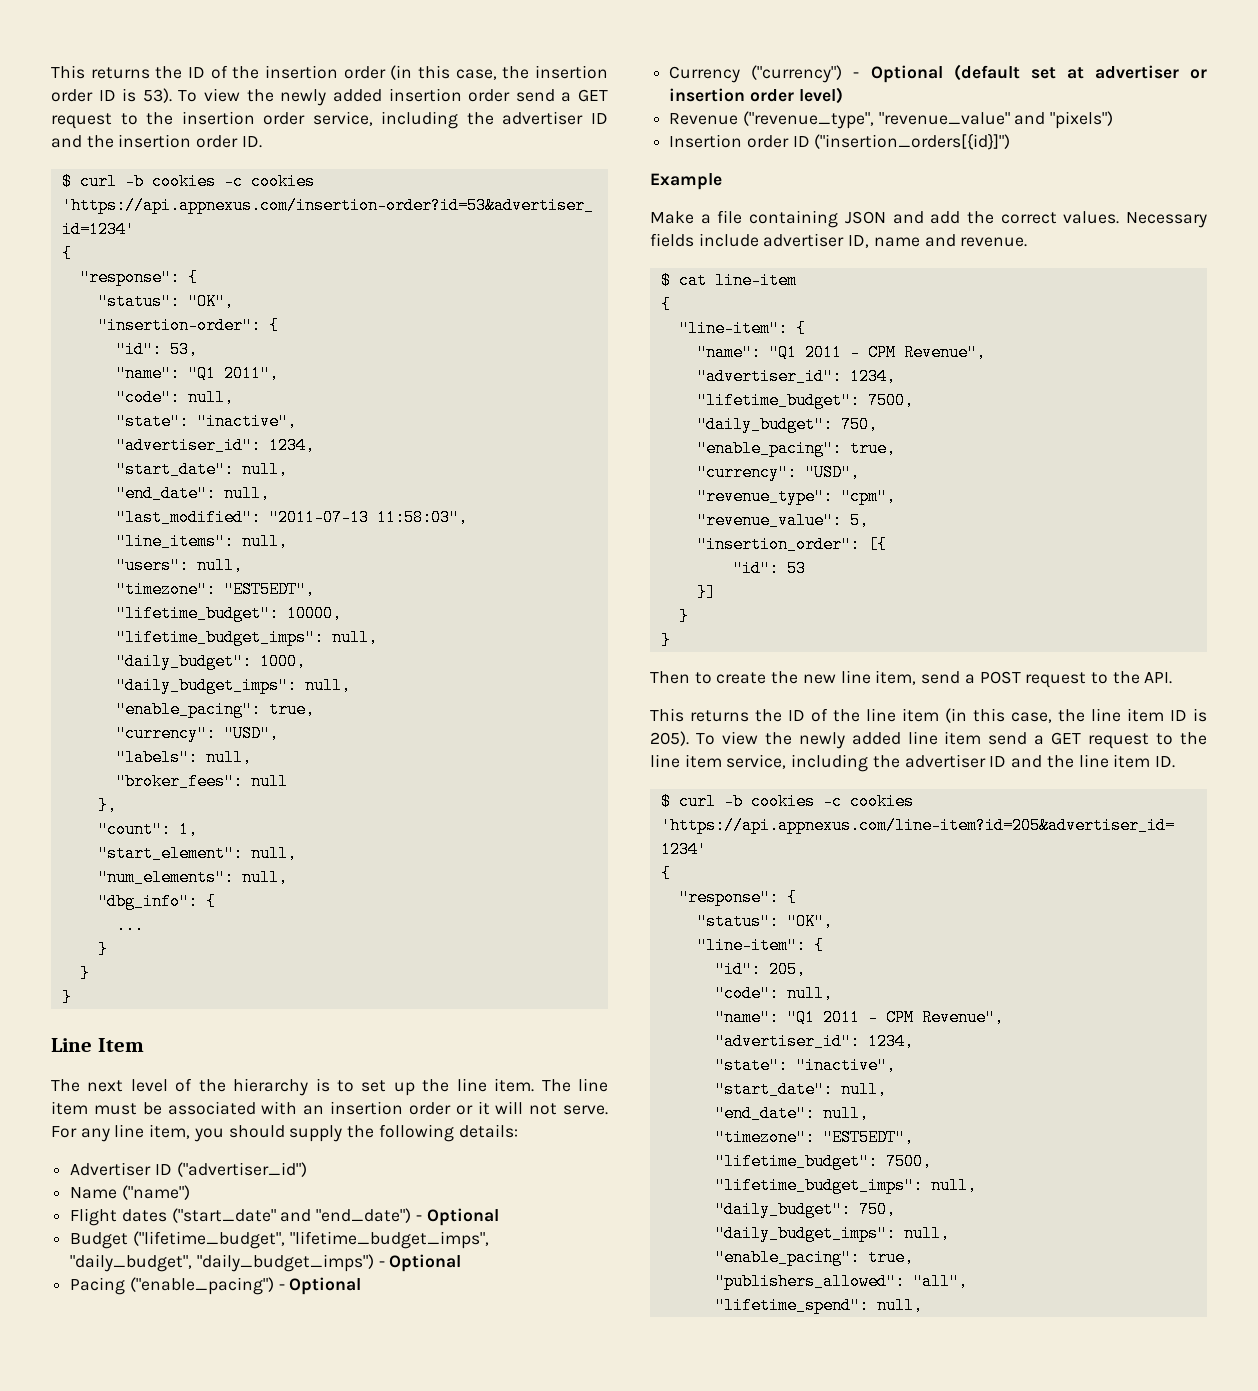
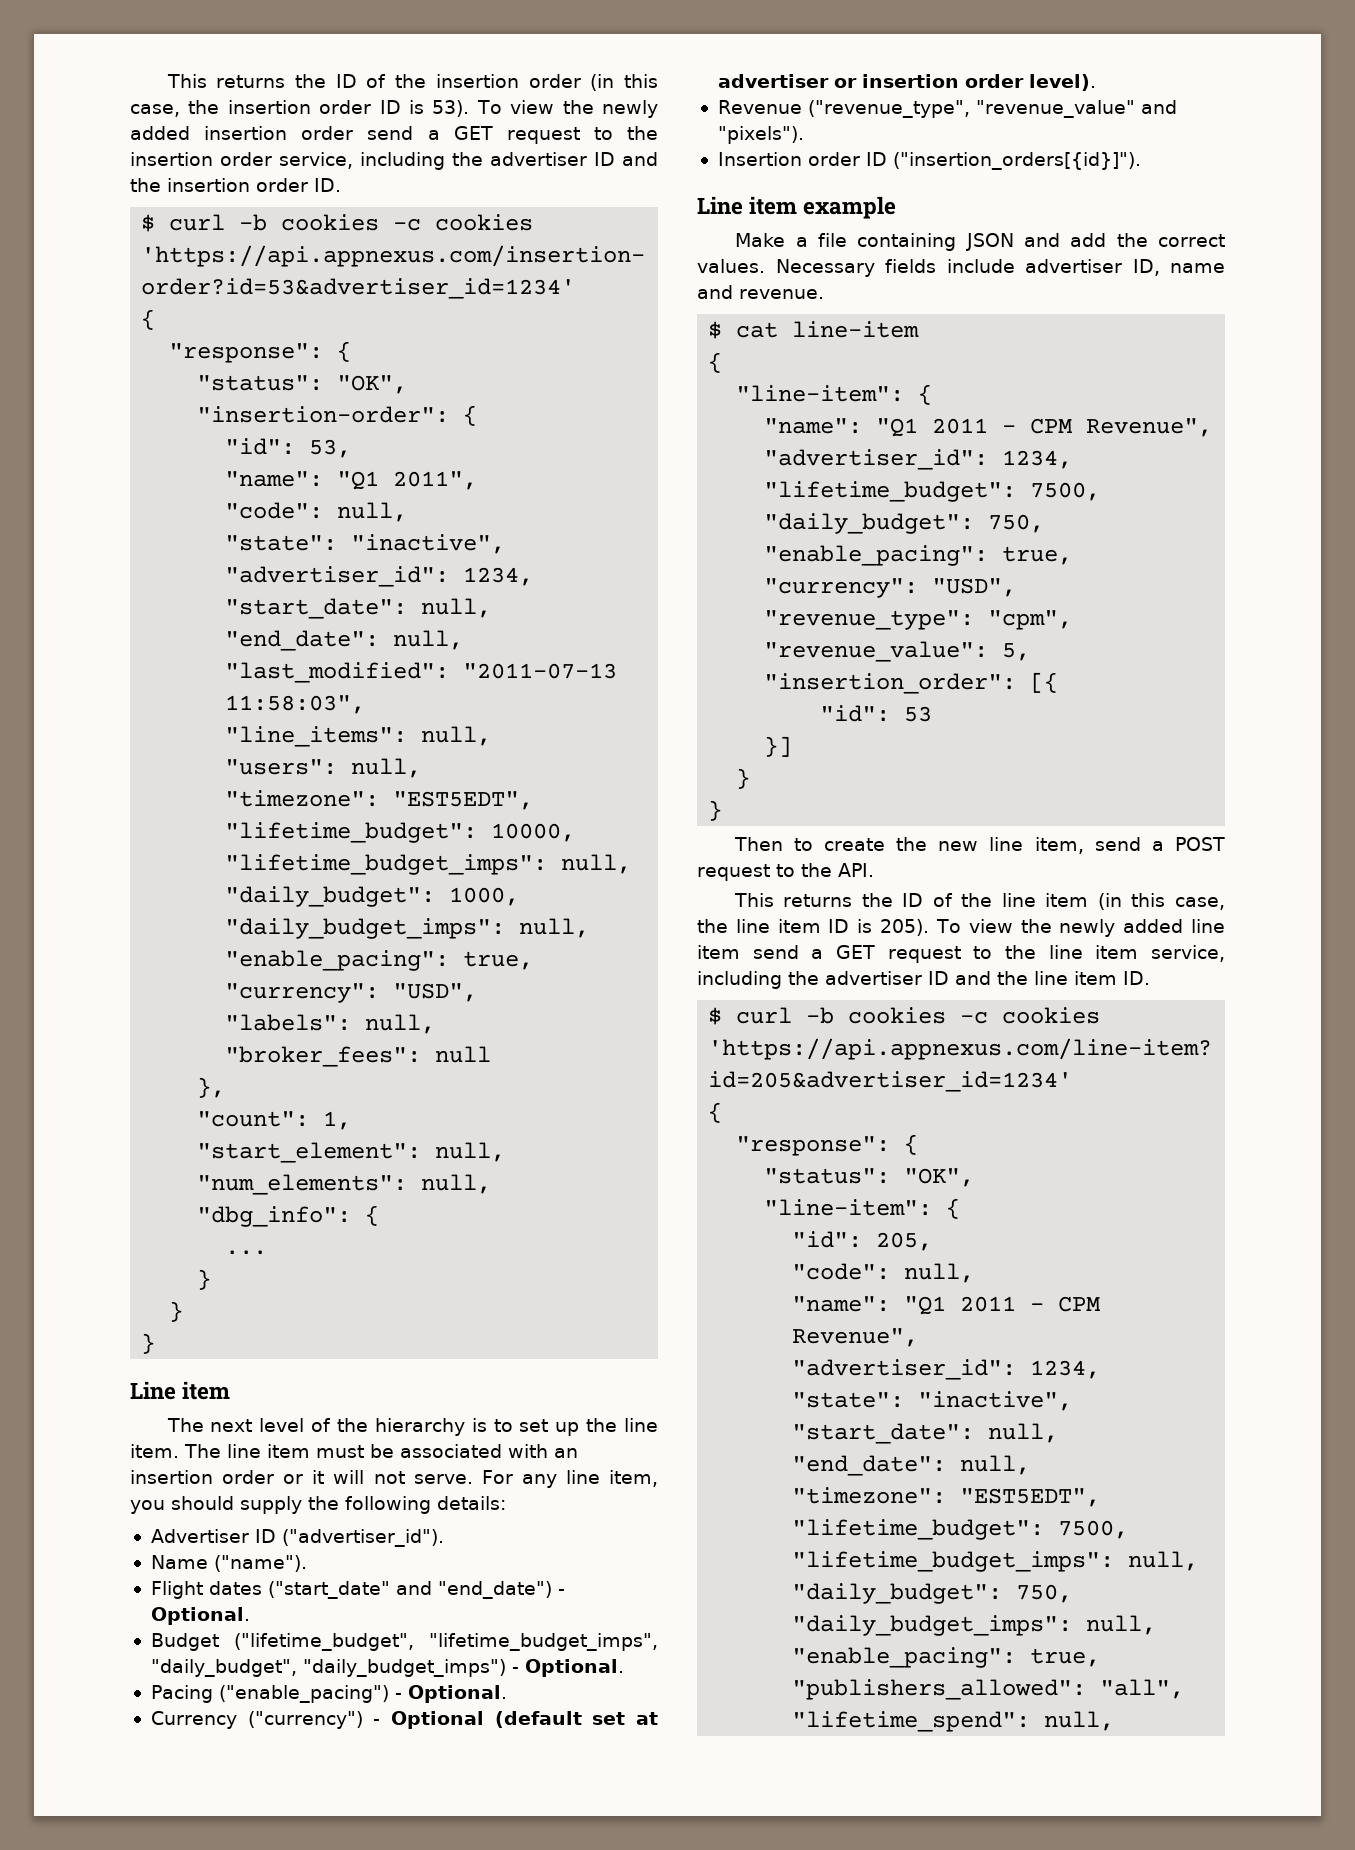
[97,1038,144,1052] Item -> [182,1381,231,1400] item
[176,1162,307,1177] ("advertiser_id") -> [281,1529,444,1547] ("advertiser_id").
[121,1185,190,1200] ("name") -> [213,1555,307,1572] ("name").
[426,1208,499,1226] Optional -> [150,1607,250,1625] Optional.
[389,1254,462,1272] Optional -> [524,1659,624,1677] Optional.
[289,1277,362,1295] Optional -> [407,1685,507,1703] Optional.
[798,87,843,104] level) -> [1028,74,1096,91] level).
[1050,111,1114,129] "pixels") -> [717,126,804,144] "pixels").
[814,133,1011,150] [650,173,722,190] ("insertion_orders[{id}]") // Example -> [892,152,1141,170] [697,196,897,219] ("insertion_orders[{id}]"). // Line item example

